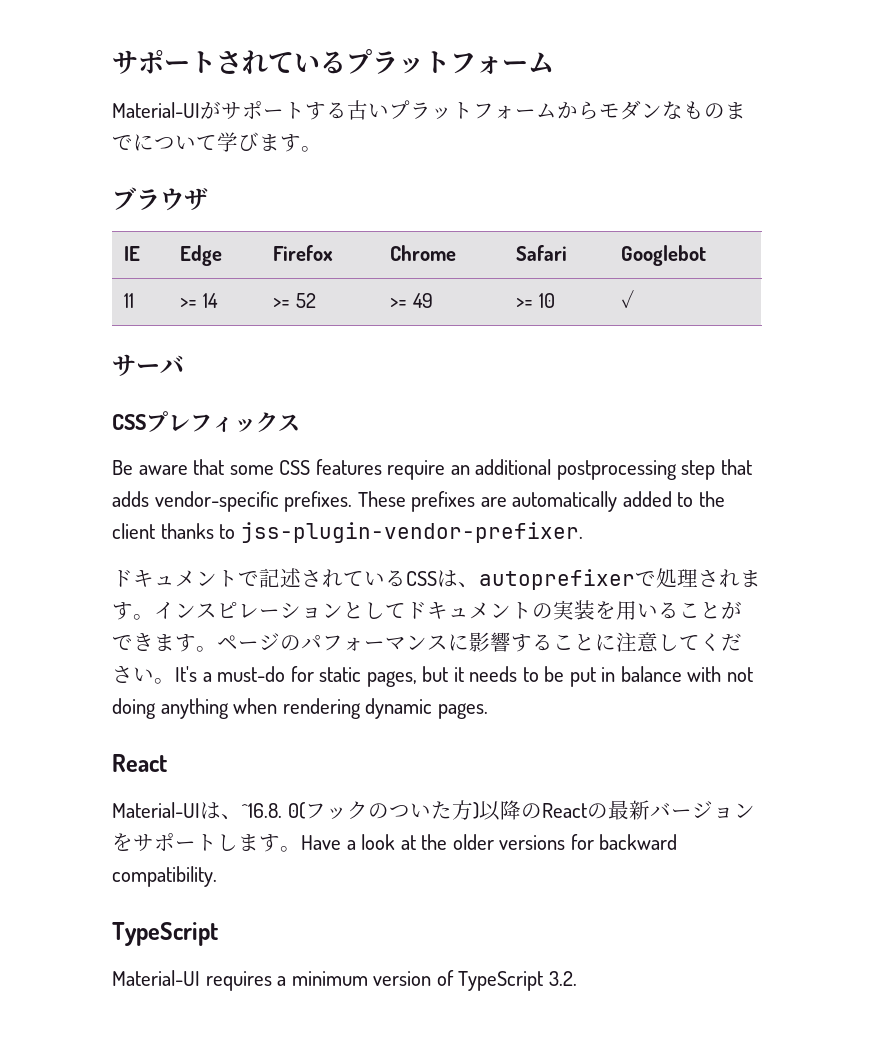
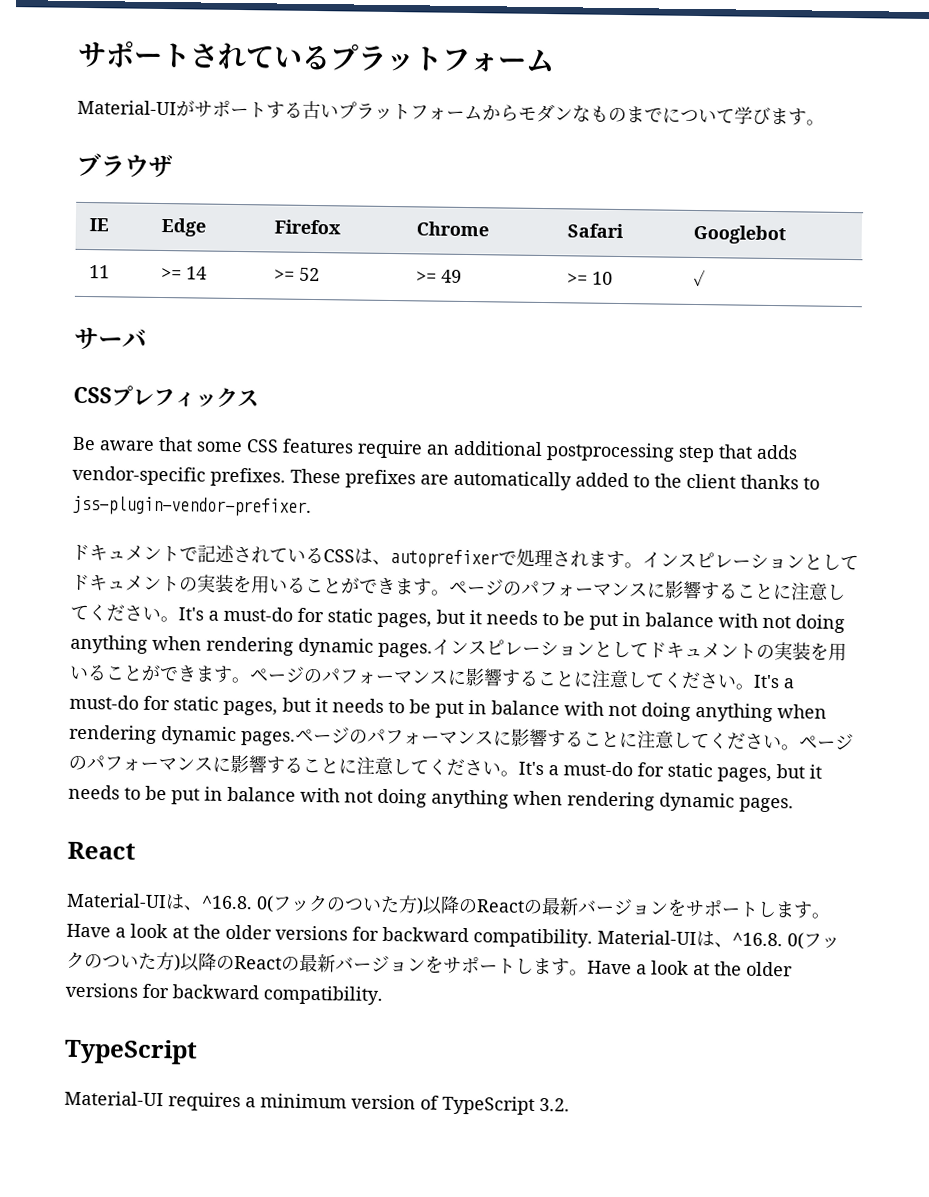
(488, 711) none -> [432,638,847,662] [69,664,794,690] [69,694,827,723] [69,724,854,751] [68,754,822,783] [68,784,794,813] インスピレーションとしてドキュメントの実装を用いることができます。ページのパフォーマンスに影響することに注意してください。It's a must-do for static pages, but it needs to be put in balance with not doing anything when rendering dynamic pages.ページのパフォーマンスに影響することに注意してください。ページのパフォーマンスに影響することに注意してください。It's a must-do for static pages, but it needs to be put in balance with not doing anything when rendering dynamic pages.
(217, 876) none -> [597,929,840,950] [66,951,793,977] [65,982,383,1005] Material-UIは、^16.8. 0(フックのついた方)以降のReactの最新バージョンをサポートします。Have a look at the older versions for backward compatibility.

